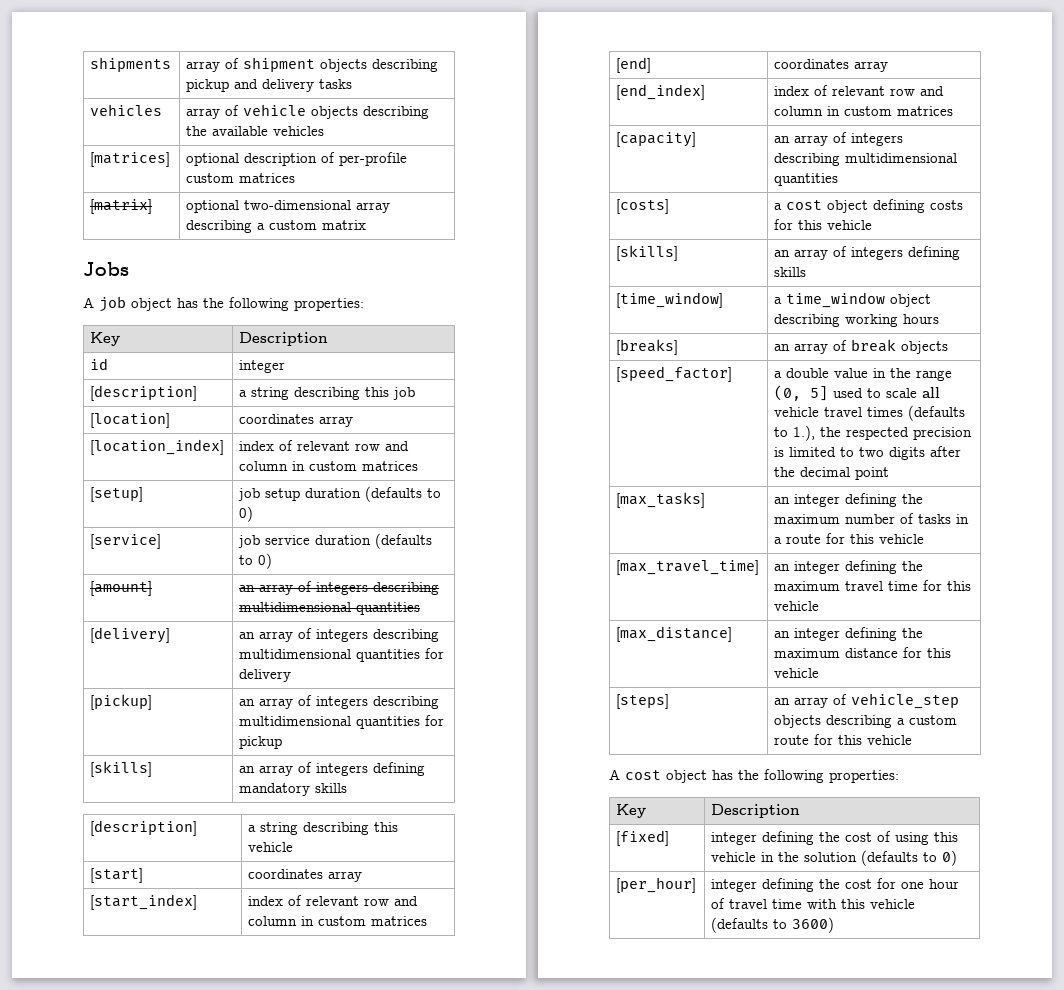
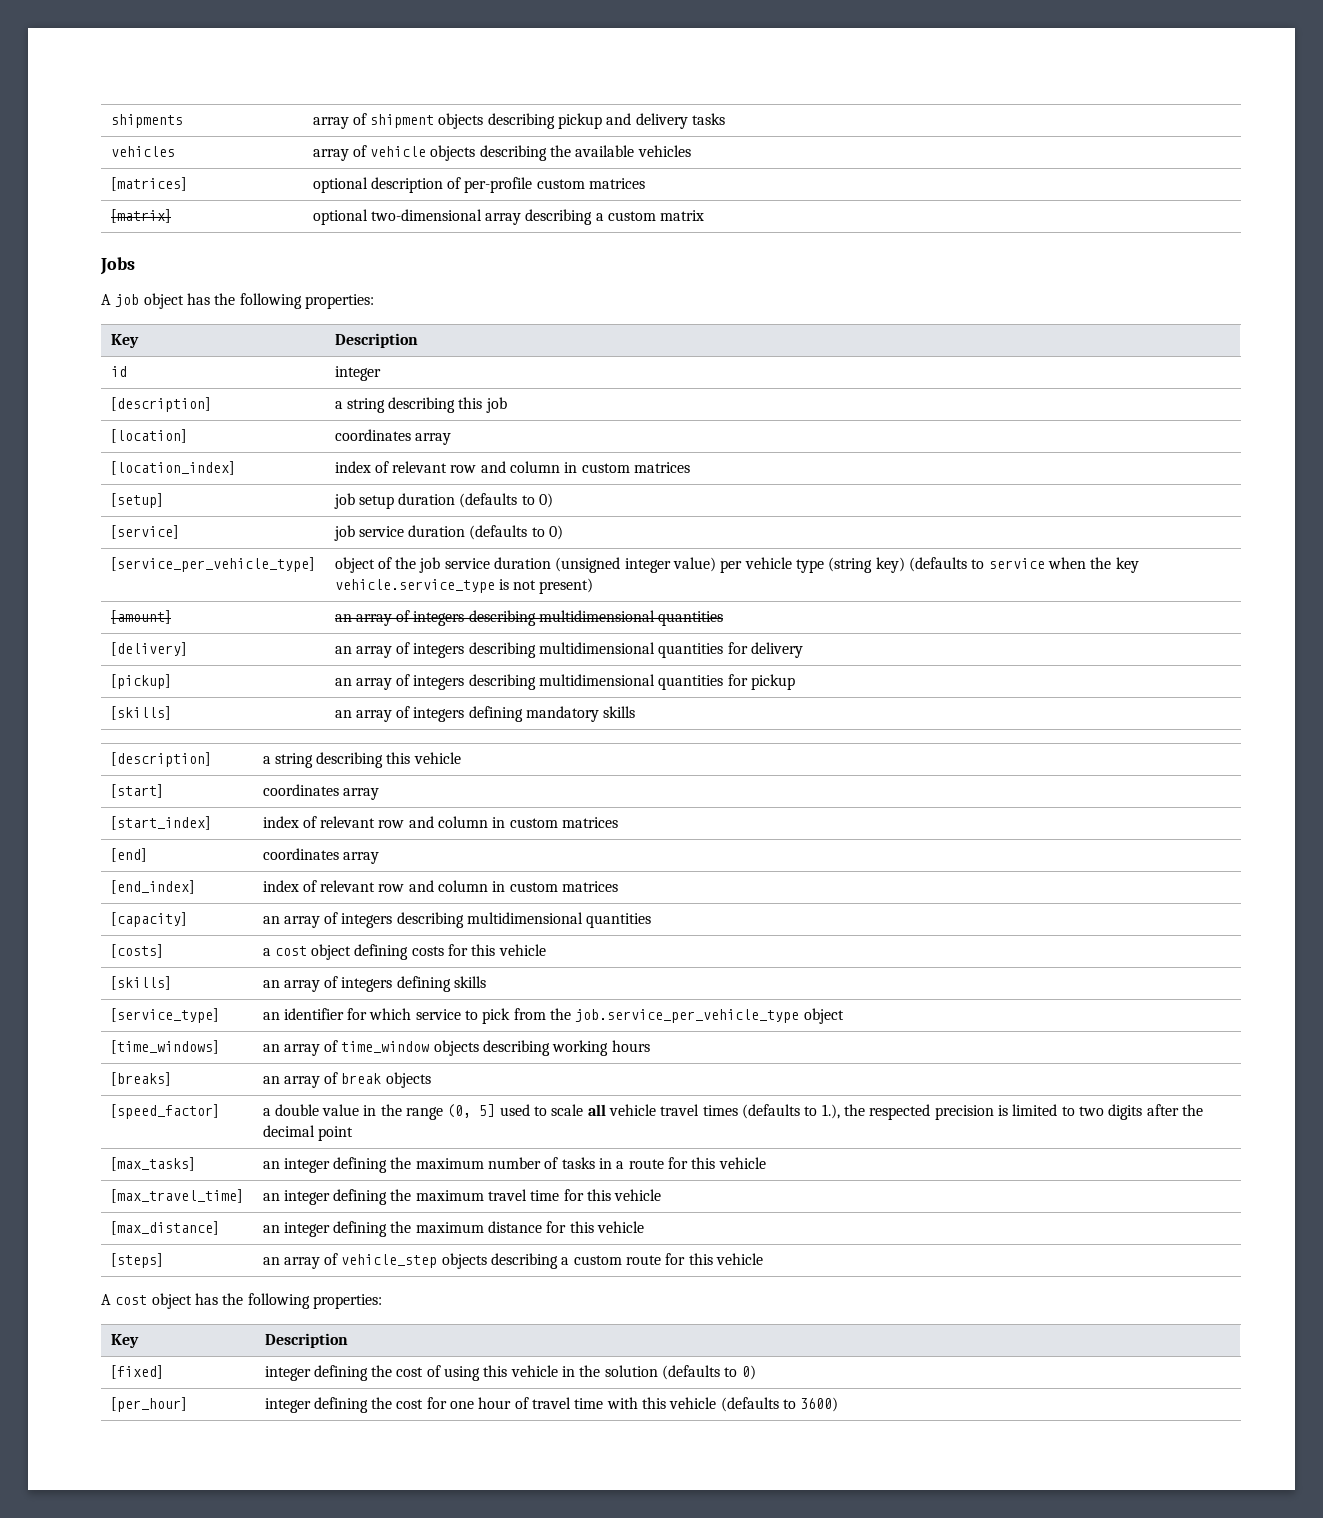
(273, 561) none -> [110,557,315,572] [334,557,1139,573] [334,578,594,594] // [service_per_vehicle_type] | object of the job service duration (unsigned integer value) per vehicle type (string key) (defaults to service when the key vehicle.service_type is not present)
[616,292,724,308] [774,292,932,308] [time_window] | a time_window object -> [110,1008,219,1023] [262,1008,844,1024] [110,1040,219,1054] [262,1040,479,1056] [service_type] | an identifier for which service to pick from the job.service_per_vehicle_type object // [time_windows] | an array of time_window objects

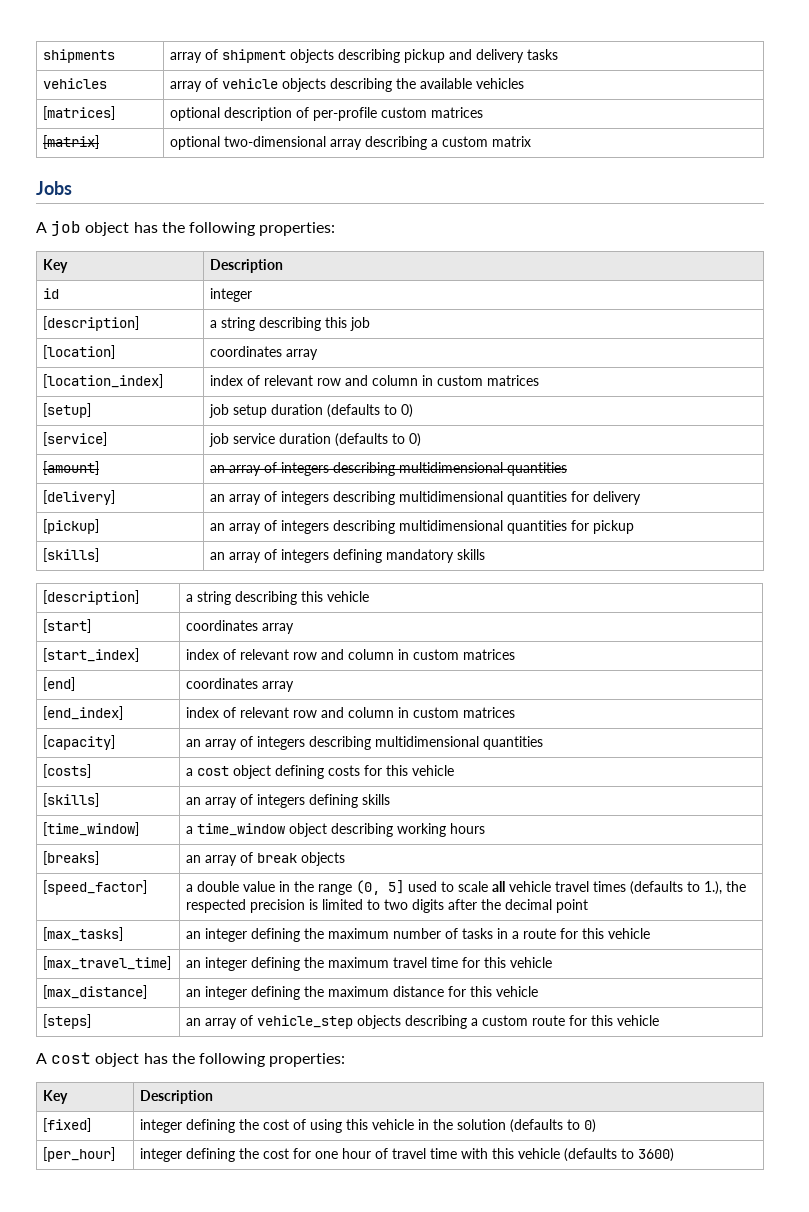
[110,557,315,572] [334,557,1139,573] [334,578,594,594] // [service_per_vehicle_type] | object of the job service duration (unsigned integer value) per vehicle type (string key) (defaults to service when the key vehicle.service_type is not present) -> (422, 440) none
[110,1008,219,1023] [262,1008,844,1024] [110,1040,219,1054] [262,1040,479,1056] [service_type] | an identifier for which service to pick from the job.service_per_vehicle_type object // [time_windows] | an array of time_window objects -> [43,822,140,836] [186,823,328,837] [time_window] | a time_window object

